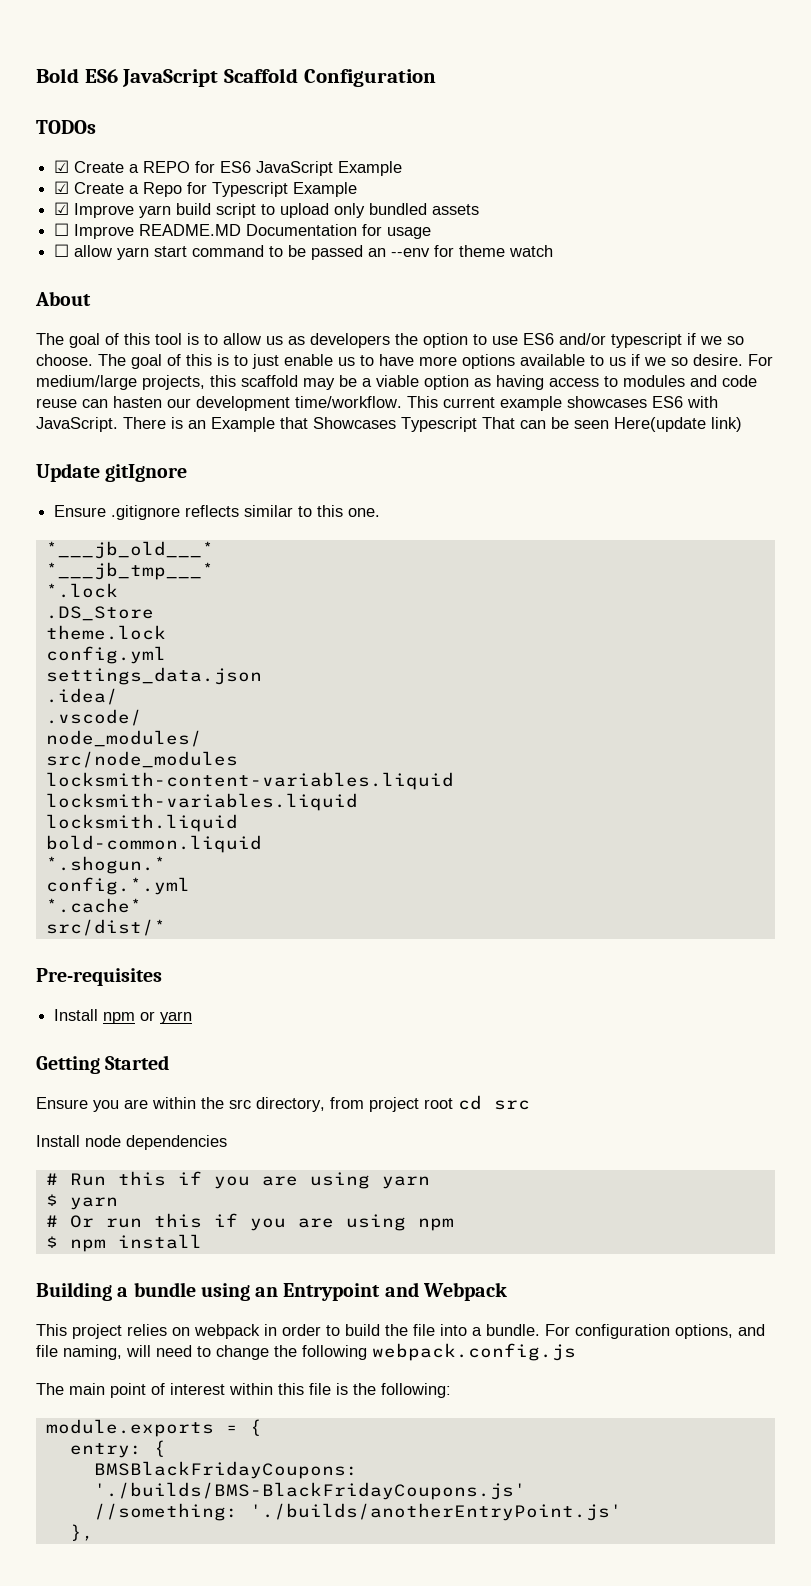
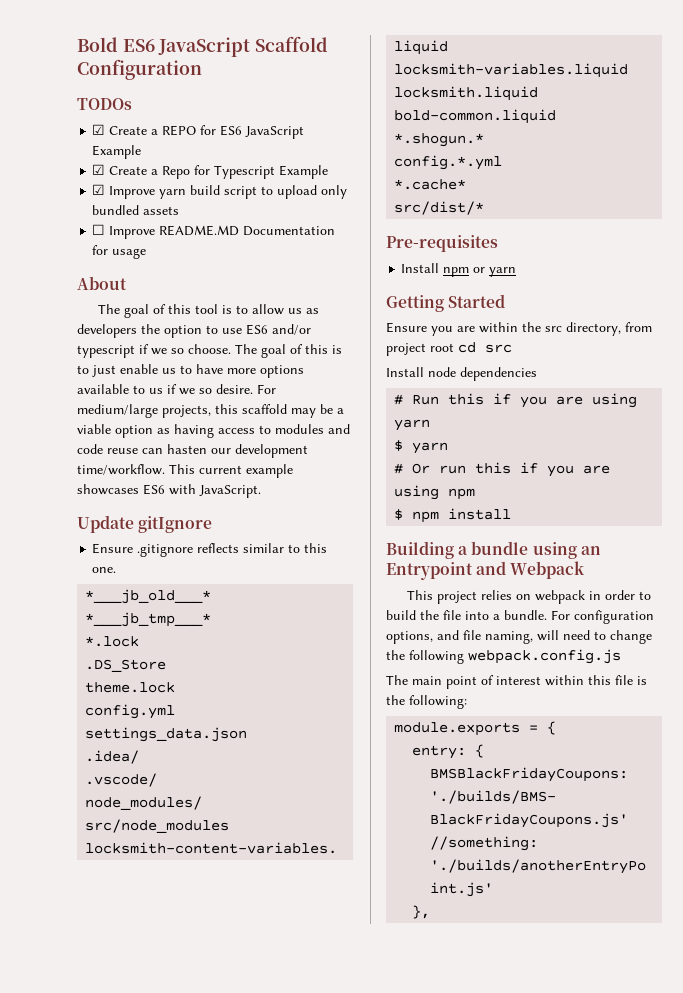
[54,244,554,260] // ☐ allow yarn start command to be passed an --env for theme watch -> (147, 253) none
[123,417,742,432] There is an Example that Showcases Typescript That can be seen Here(update link) -> (261, 491) none

